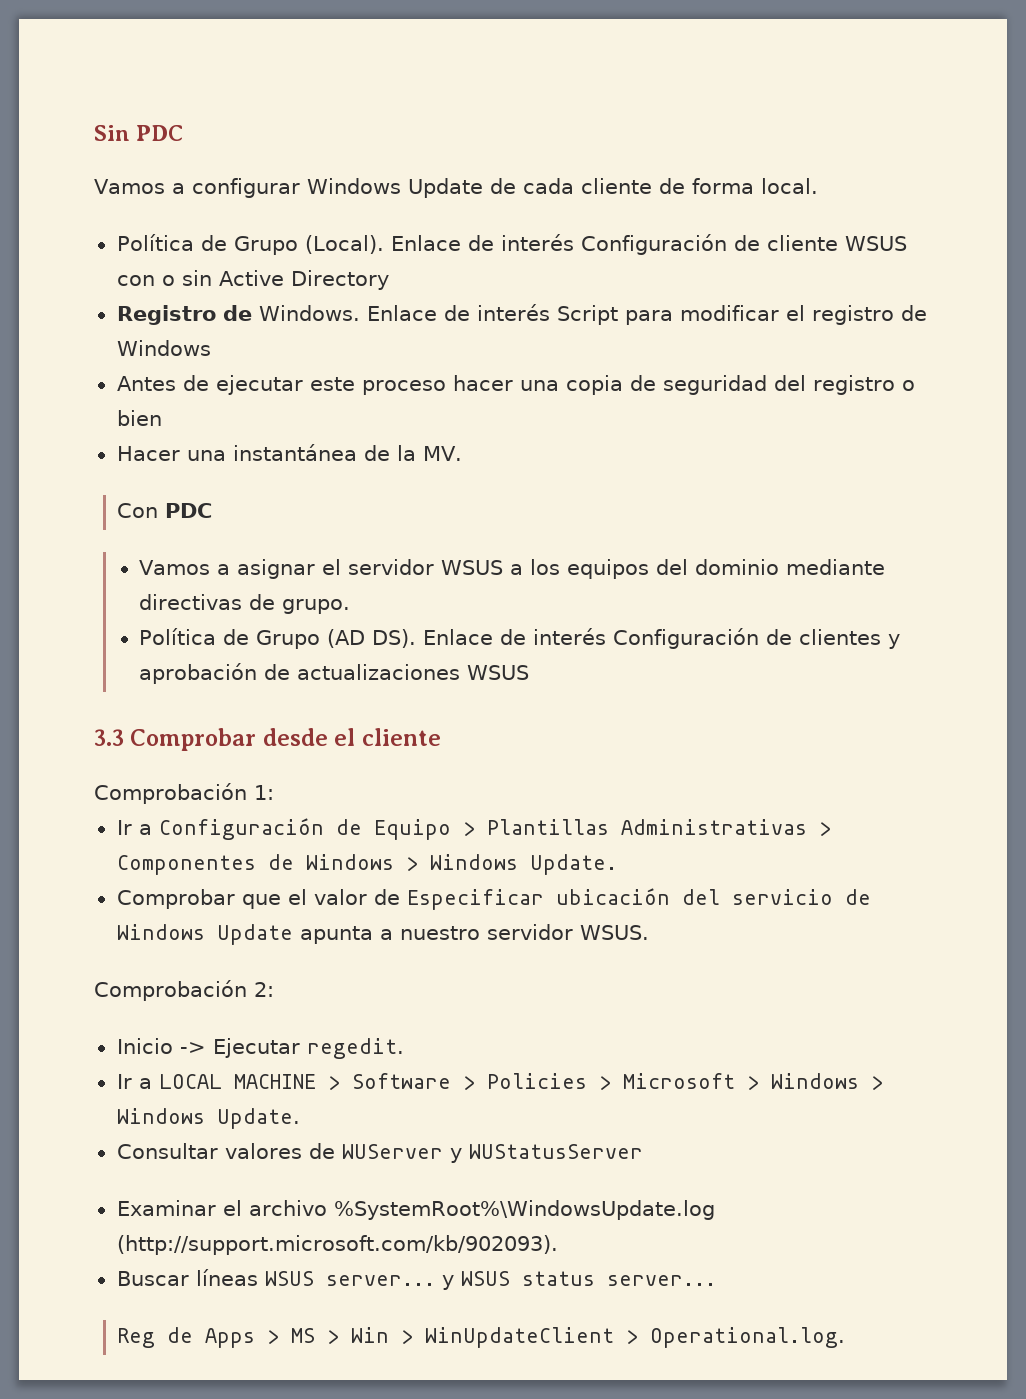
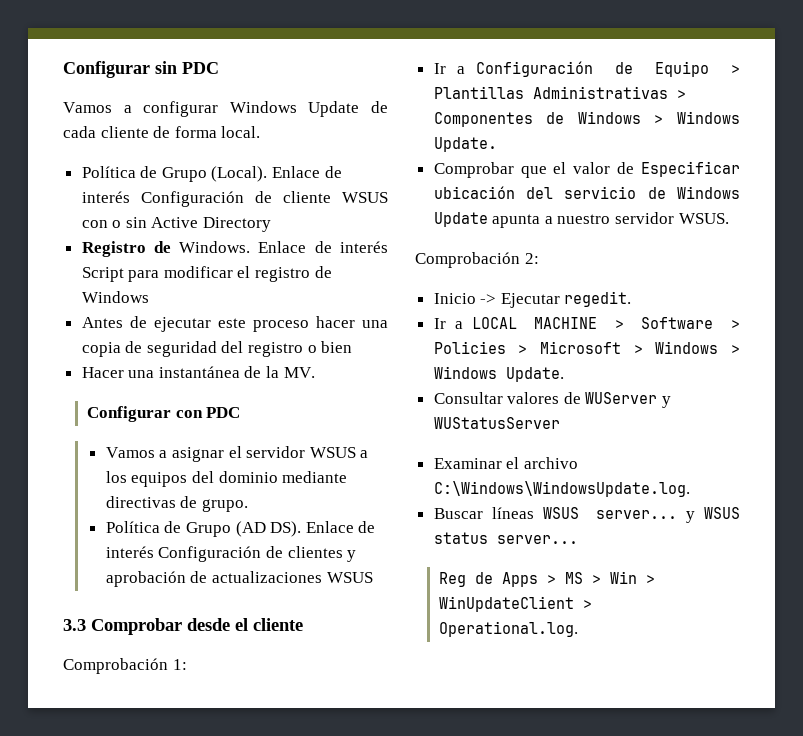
[94,125,130,141] Sin -> [63,61,177,78] Configurar sin
[116,503,158,518] Con -> [87,406,203,422] Configurar con
[333,1200,715,1220] [116,1235,558,1255] %SystemRoot%\WindowsUpdate.log (http://support.microsoft.com/kb/902093). -> [433,481,690,497] C:\Windows\WindowsUpdate.log.

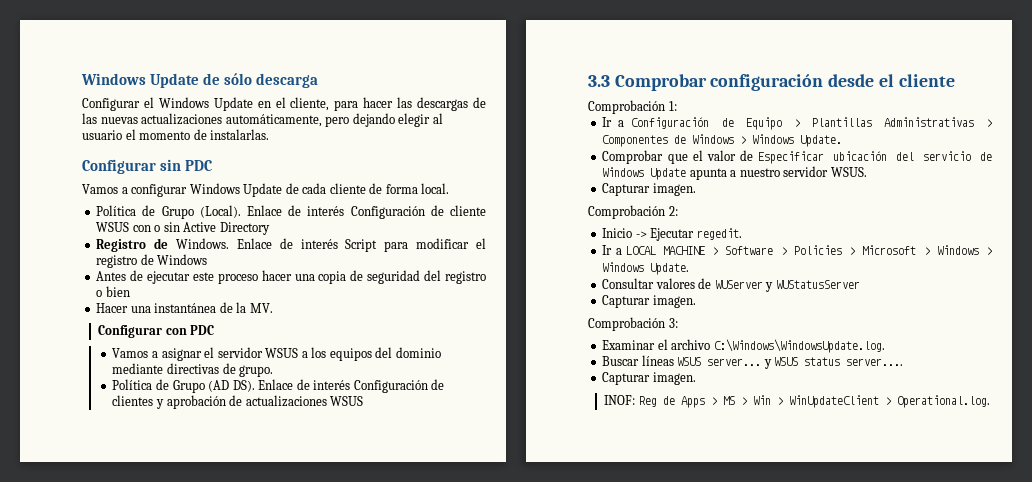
(63, 69) none -> [81,73,319,88] [82,97,487,111] [82,113,443,127] [82,129,270,140] Windows Update de sólo descarga // Configurar el Windows Update en el cliente, para hacer las descargas de las nuevas actualizaciones automáticamente, pero dejando elegir al usuario el momento de instalarlas. //
(182, 626) none -> [710,74,824,91] configuración
(729, 218) none -> [602,183,696,196] // Capturar imagen.
(560, 423) none -> [602,295,696,308] [588,317,678,331] // Capturar imagen. // Comprobación 3:
[496,535,578,544] server... // -> [846,358,904,366] [602,372,696,385] [604,395,636,405] server.... // Capturar imagen. // INOF:

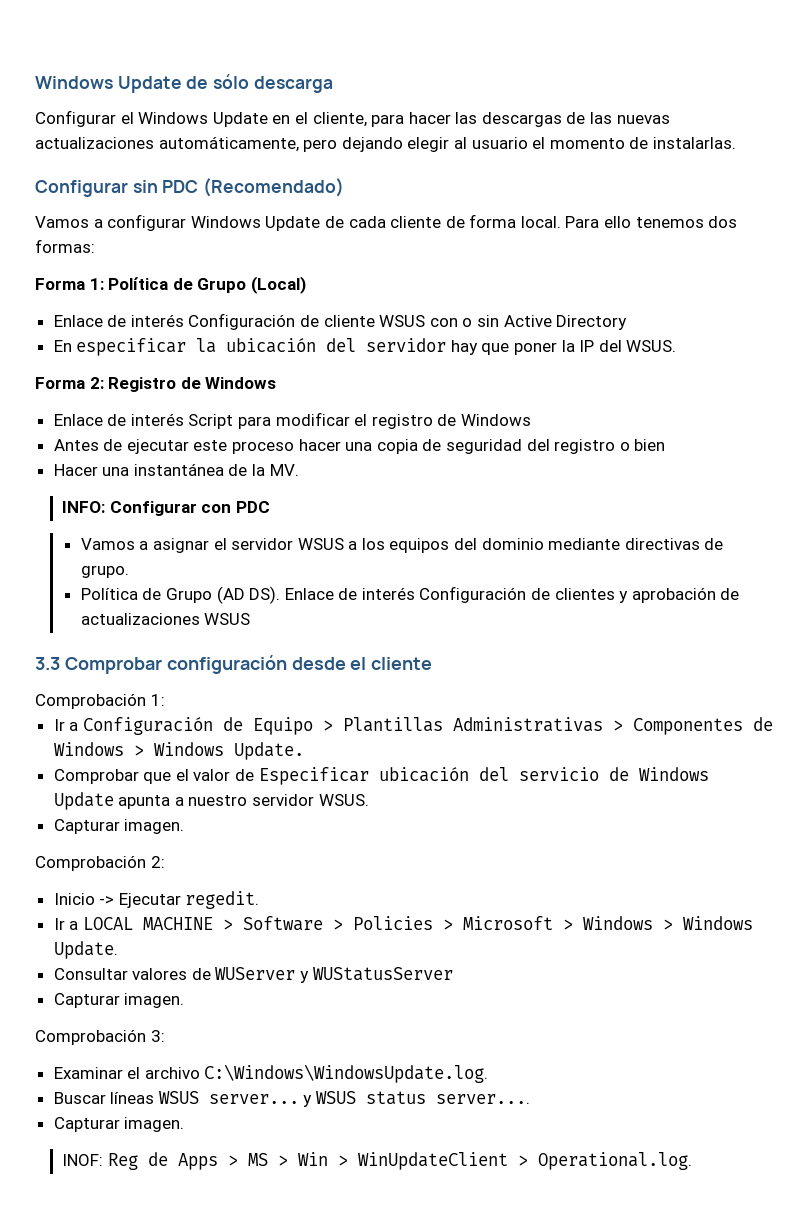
(213, 165) none -> [203,178,345,197] (Recomendado)
[96,205,241,219] // Política de Grupo (Local). -> [565,216,738,228] [35,239,95,253] [35,276,306,294] Para ello tenemos dos formas: // Forma 1: Política de Grupo (Local) //
(270, 228) none -> [53,338,677,356] [35,377,104,389] En especificar la ubicación del servidor hay que poner la IP del WSUS. // Forma 2:
[176,238,230,249] Windows. -> [205,377,277,389] Windows //
(273, 308) none -> [62,501,106,513] INFO:

